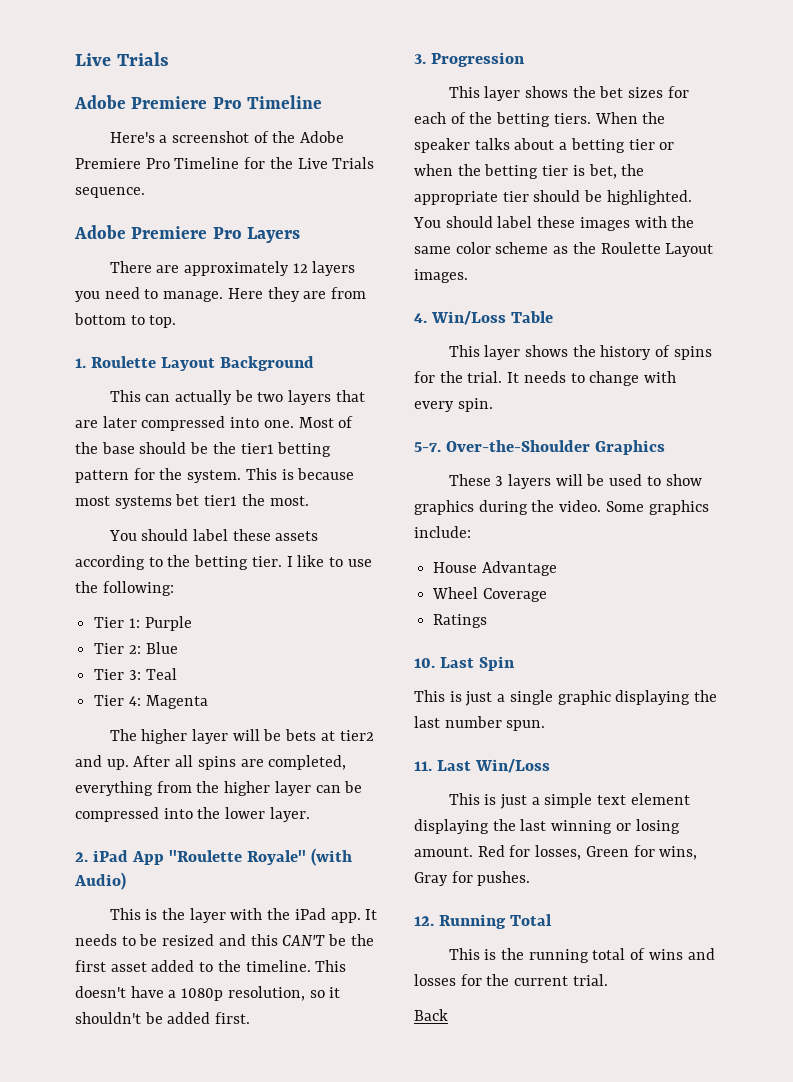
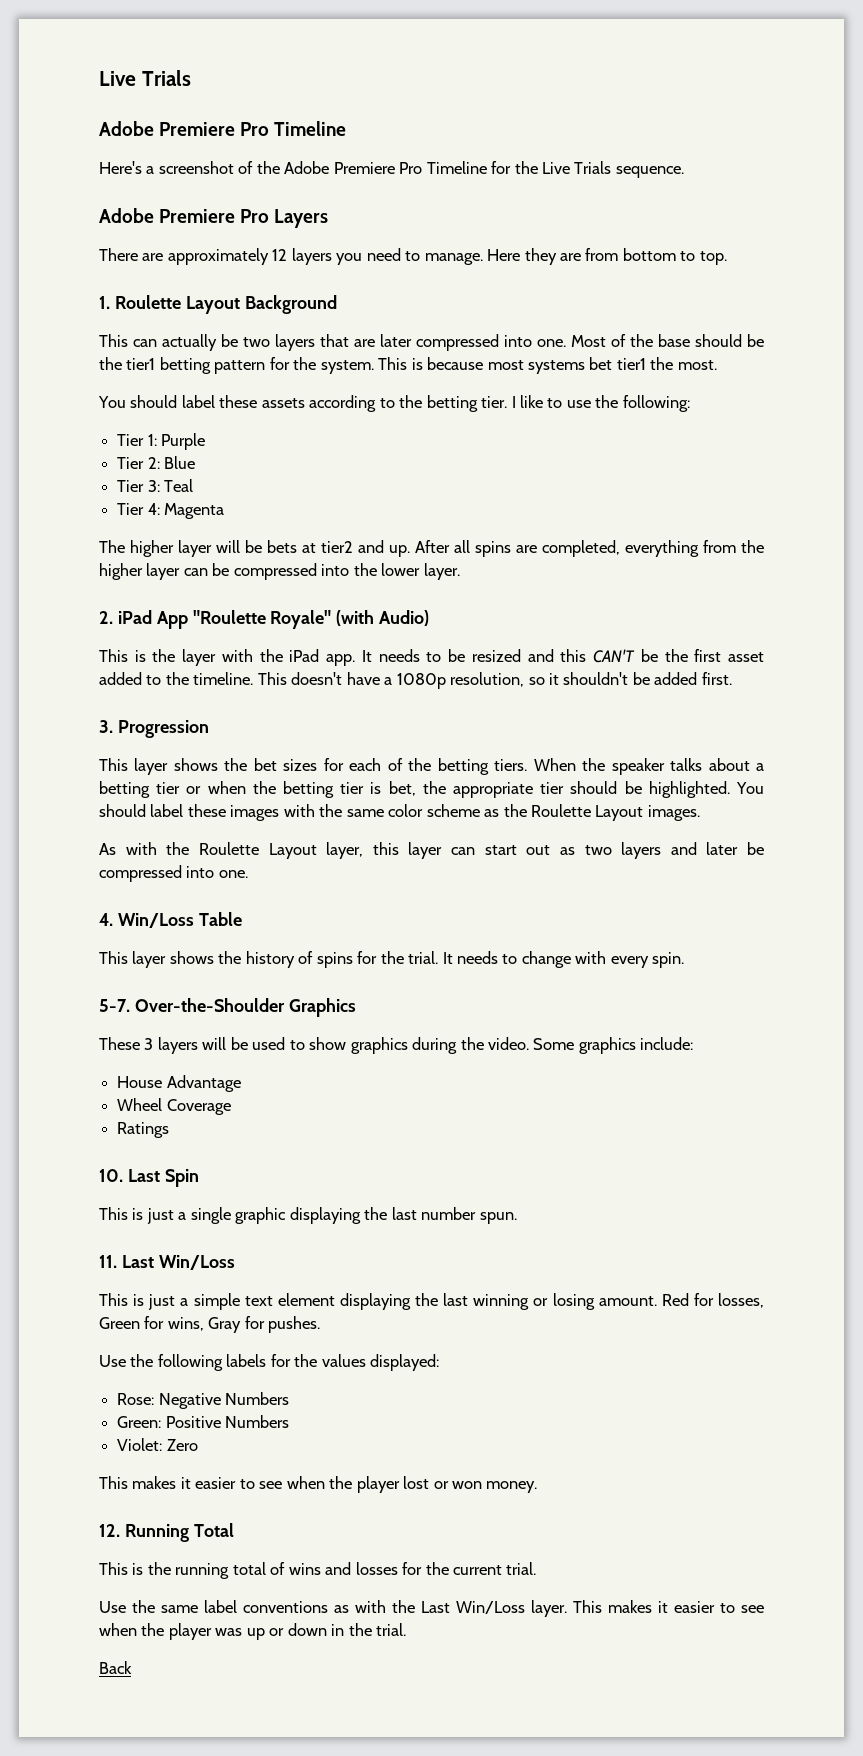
(468, 276) none -> [99,842,764,859] [99,865,248,882] // As with the Roulette Layout layer, this layer can start out as two layers and later be compressed into one.
(531, 878) none -> [99,1354,440,1371] [117,1392,290,1409] [117,1415,290,1428] [117,1438,198,1451] [99,1476,538,1493] // Use the following labels for the values displayed: // Rose: Negative Numbers // Green: Positive Numbers // Violet: Zero // This makes it easier to see when the player lost or won money.
(608, 980) none -> [99,1600,764,1617] [99,1623,407,1640] // Use the same label conventions as with the Last Win/Loss layer. This makes it easier to see when the player was up or down in the trial.

